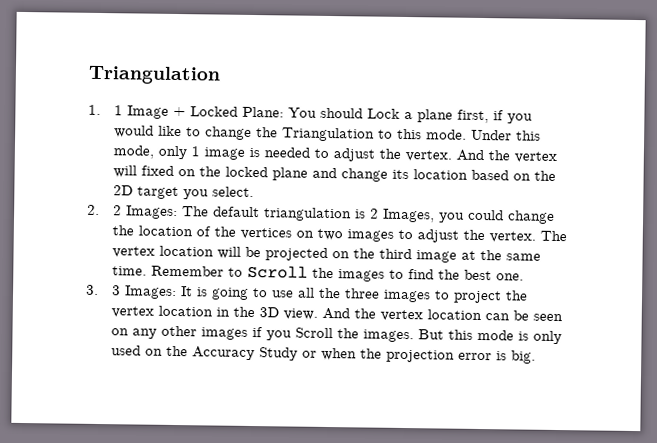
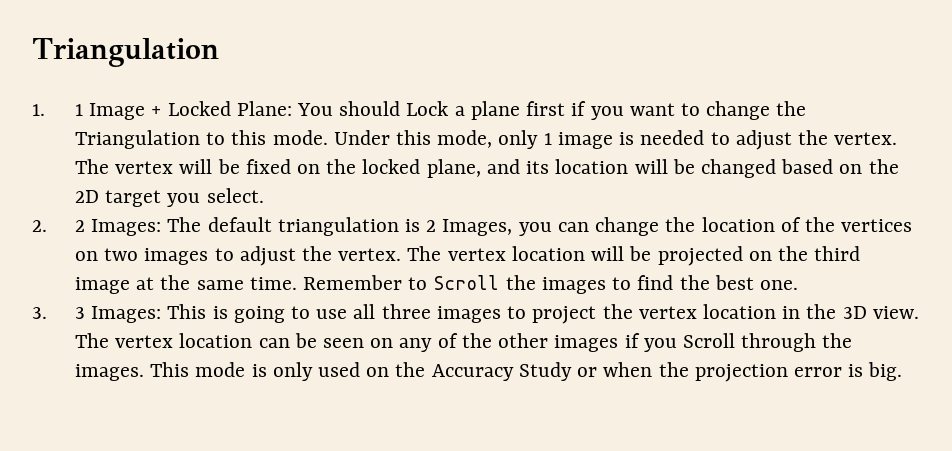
[457,109,534,124] [114,125,183,138] first, if you would like -> [526,101,675,120] first if you want
[456,149,511,162] And the -> [75,159,110,174] The
(138, 171) none -> [217,159,240,174] be
[272,167,469,182] plane and change its location -> [426,159,776,178] plane, and its location will be changed
[468,209,505,221] could -> [557,222,589,232] can
[181,286,194,297] It -> [167,304,207,319] This
[318,287,342,299] the -> (376, 311) none
[322,307,377,320] And the -> [75,333,110,348] The
(158, 333) none -> [437,333,492,348] of the
(334, 333) none -> [741,333,817,352] through
[418,329,474,340] But this -> [150,362,190,377] This

